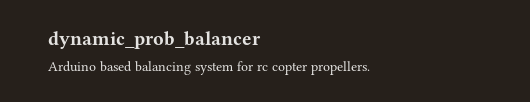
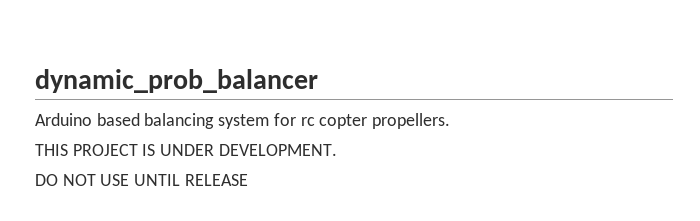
(370, 68) none -> [35,144,337,156] [35,174,248,186] // THIS PROJECT IS UNDER DEVELOPMENT. // DO NOT USE UNTIL RELEASE

